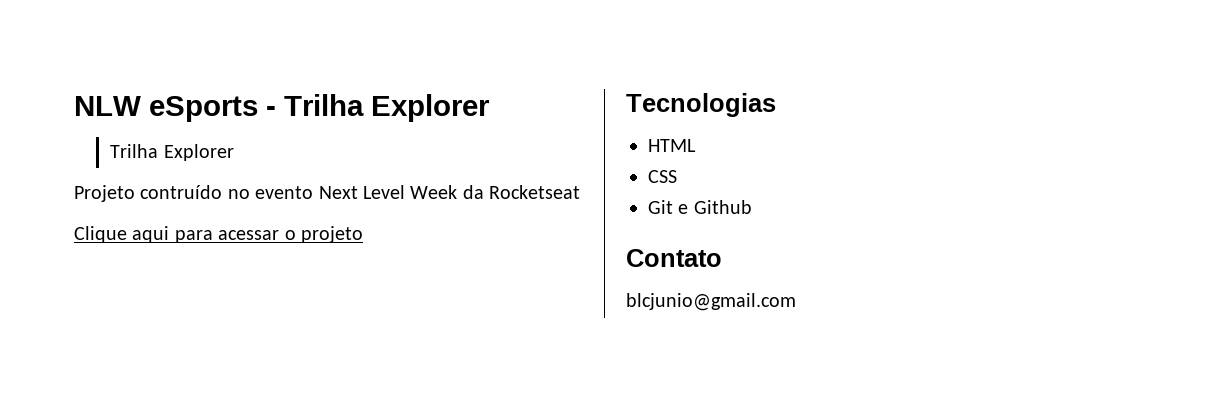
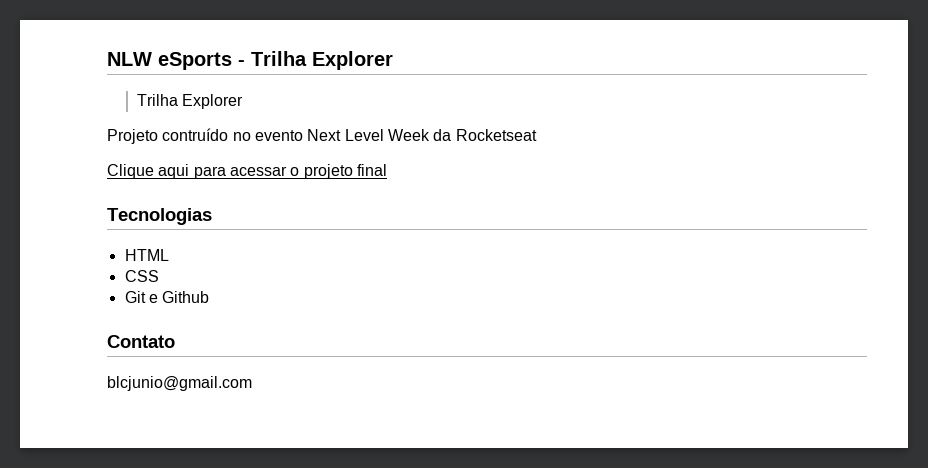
(363, 234) none -> [356,164,387,176] final

